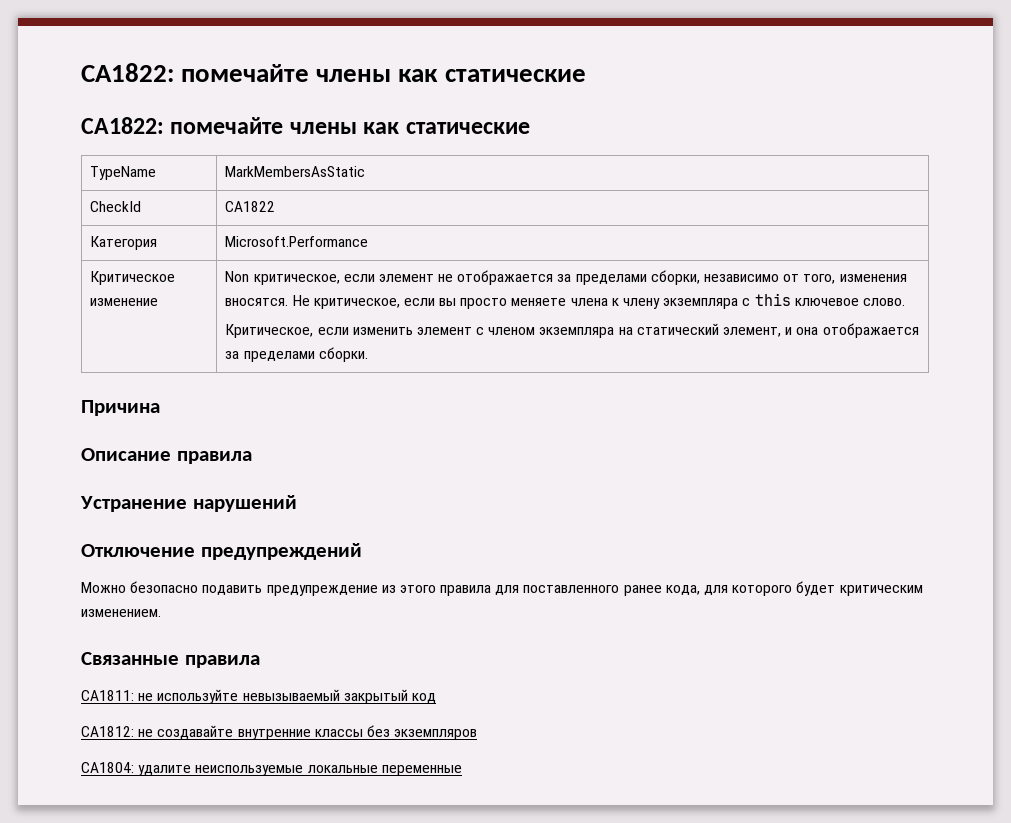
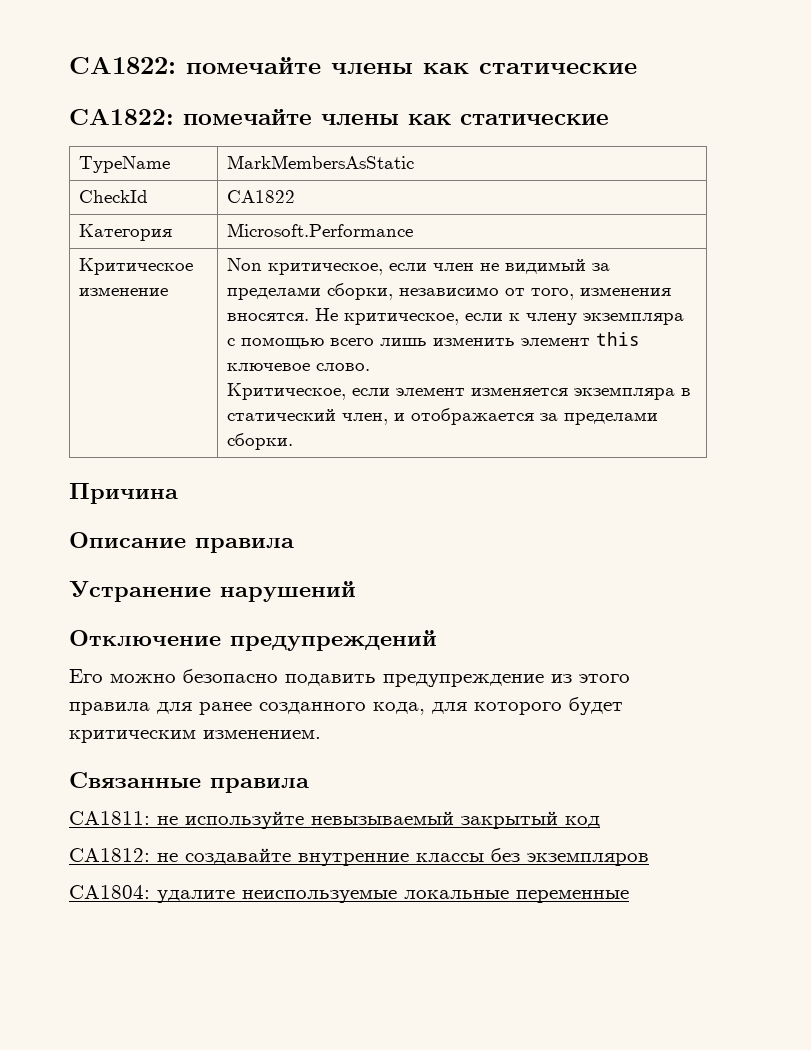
[378,270,554,285] элемент не отображается -> [432,259,586,274] член не видимый
[439,298,751,309] вы просто меняете члена к члену экземпляра с -> [508,312,684,325] [226,337,590,349] к члену экземпляра с помощью всего лишь изменить элемент
[352,323,819,338] изменить элемент с членом экземпляра на статический элемент, и она -> [395,387,691,400] [226,409,405,425] элемент изменяется экземпляра в статический член, и
[81,582,126,593] Можно -> [69,669,176,683] Его можно
[523,585,662,596] поставленного ранее -> [199,702,366,715] ранее созданного

